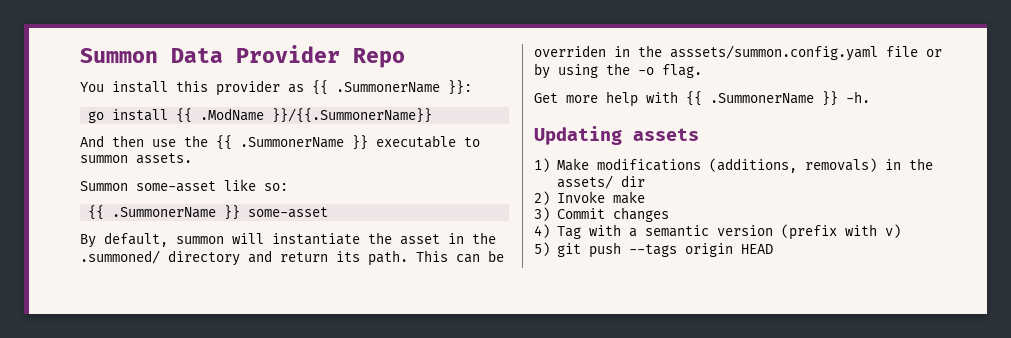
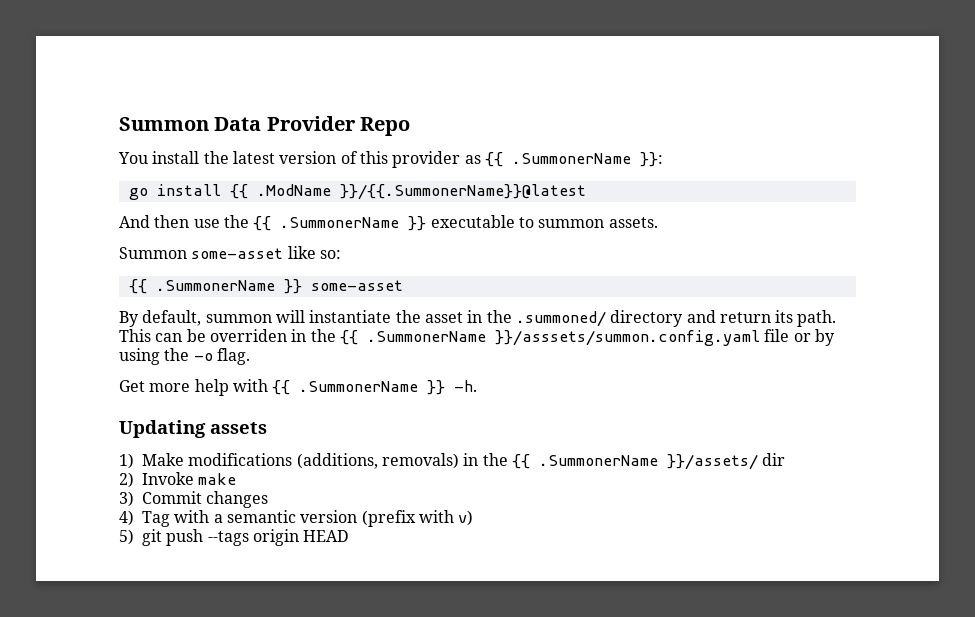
(168, 87) none -> [203,151,358,164] the latest version of
[272,108,433,123] }}/{{.SummonerName}} -> [339,184,586,200] }}/{{.SummonerName}}@latest
[670,45,878,61] asssets/summon.config.yaml -> [339,330,760,346] {{ .SummonerName }}/asssets/summon.config.yaml
[556,175,613,189] assets/ -> [511,454,758,470] {{ .SummonerName }}/assets/

